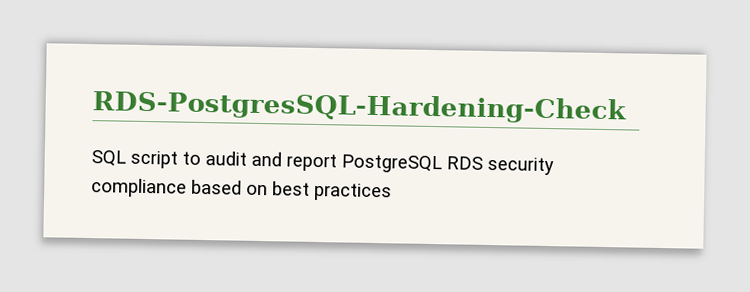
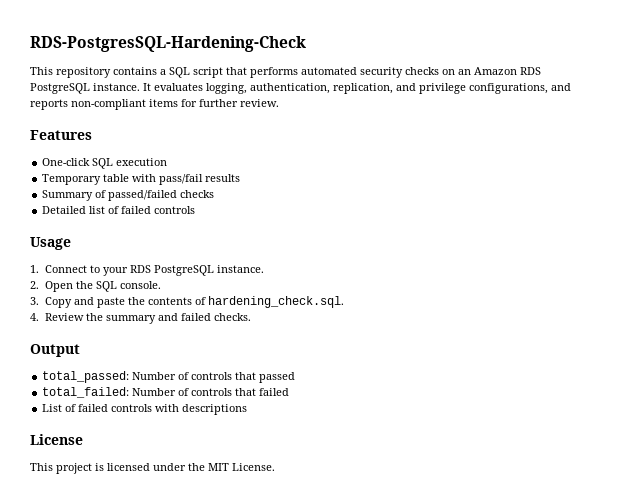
[91,150,554,176] [91,178,392,202] SQL script to audit and report PostgreSQL RDS security compliance based on best practices -> [30,67,541,78] [30,83,571,94] [30,99,279,110] [30,130,92,140] [42,158,168,169] [42,174,241,185] [42,190,215,201] [42,206,196,214] [30,237,71,250] [30,265,264,276] [30,281,161,292] [30,296,344,308] [30,313,251,324] [30,344,80,357] [42,371,296,383] [42,387,290,398] [42,404,248,415] [30,434,83,445] [30,463,275,474] This repository contains a SQL script that performs automated security checks on an Amazon RDS PostgreSQL instance. It evaluates logging, authentication, replication, and privilege configurations, and reports non-compliant items for further review. // Features // One-click SQL execution // Temporary table with pass/fail results // Summary of passed/failed checks // Detailed list of failed controls // Usage // 1. Connect to your RDS PostgreSQL instance. // 2. Open the SQL console. // 3. Copy and paste the contents of hardening_check.sql. // 4. Review the summary and failed checks. // Output // total_passed: Number of controls that passed // total_failed: Number of controls that failed // List of failed controls with descriptions // License // This project is licensed under the MIT License.

